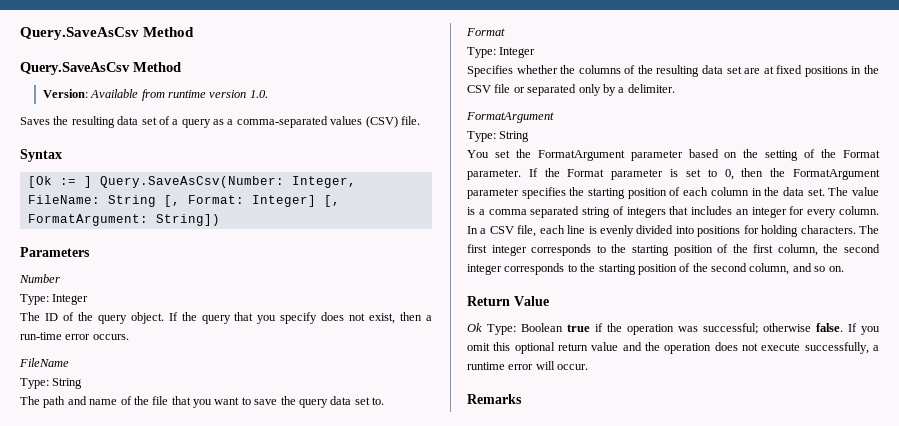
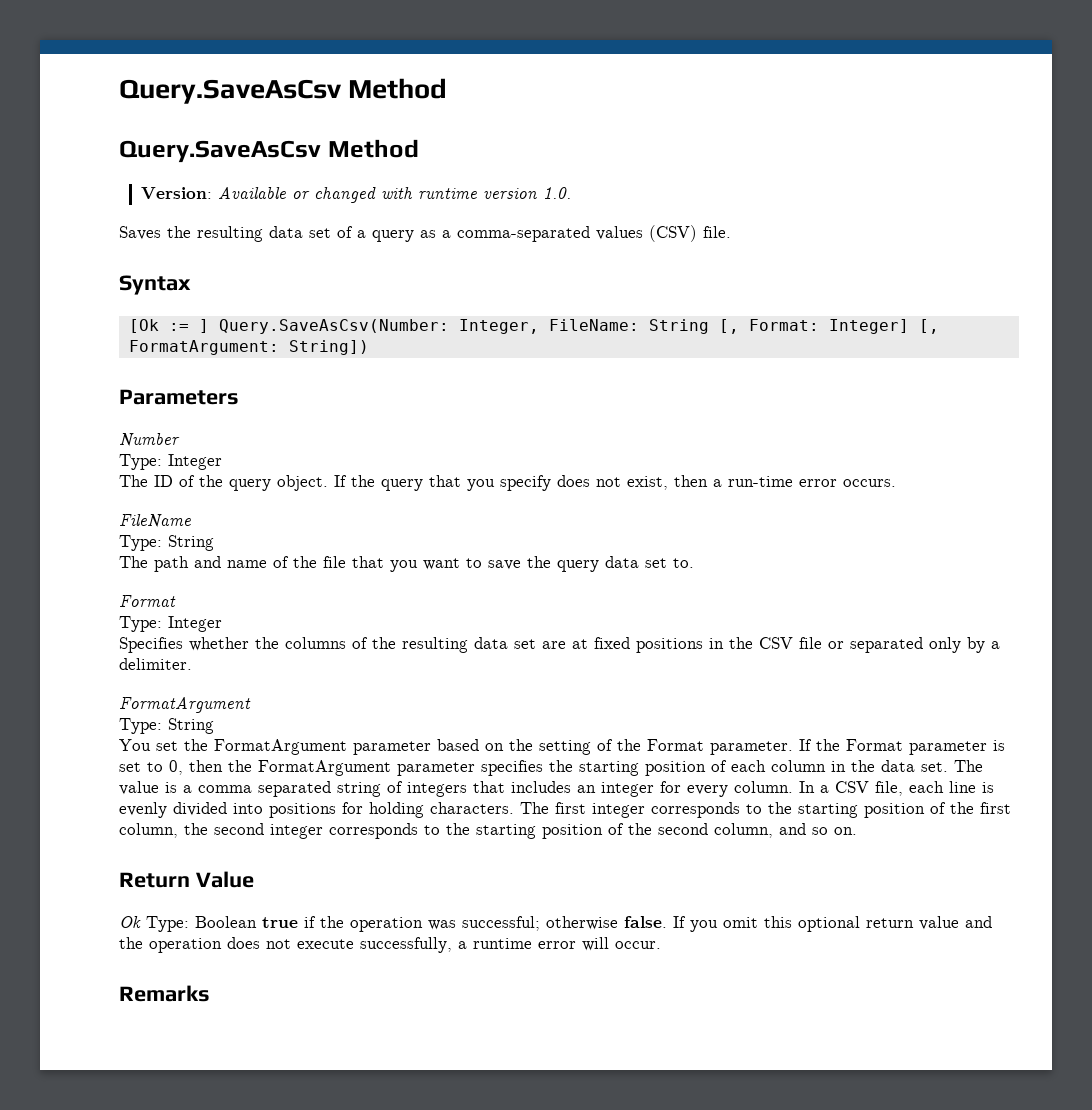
[141,89,165,101] from -> [291,187,413,203] or changed with

